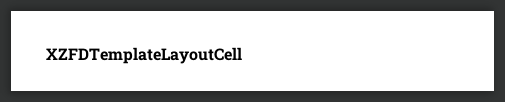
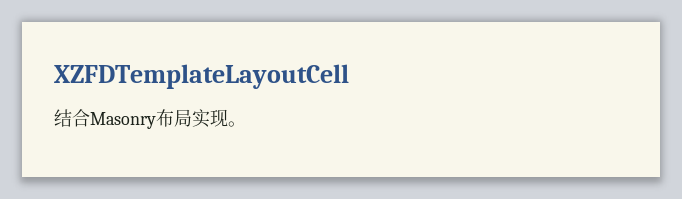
(242, 55) none -> [54,109,246,129] // 结合Masonry布局实现。

